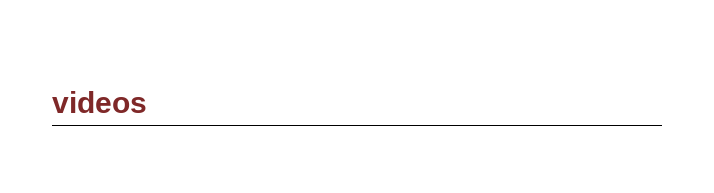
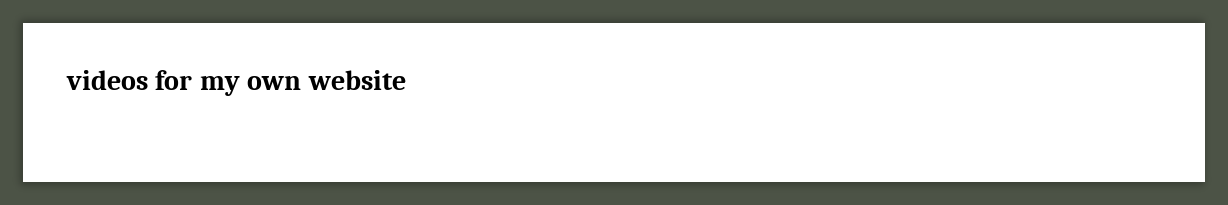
(147, 102) none -> [155,70,406,96] for my own website

